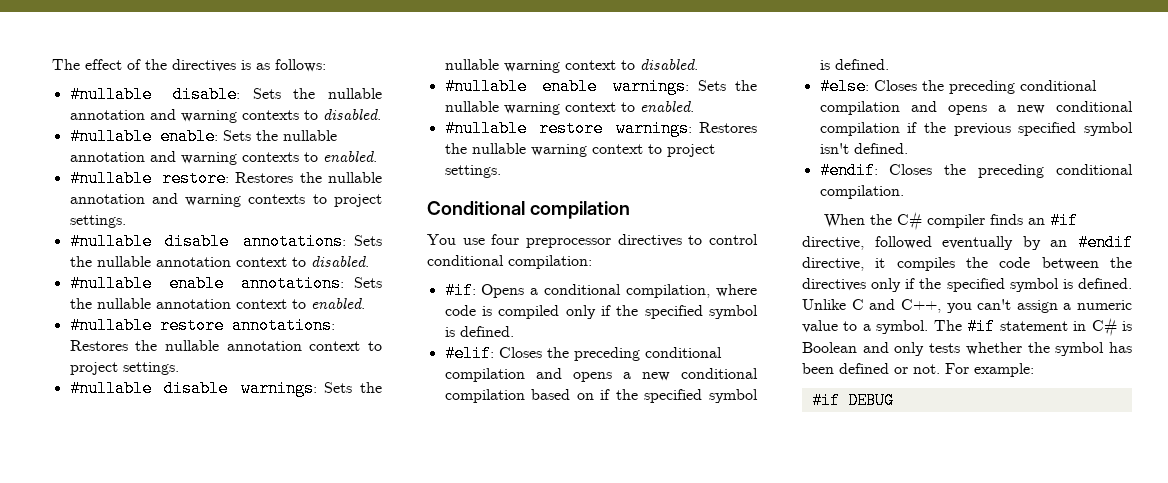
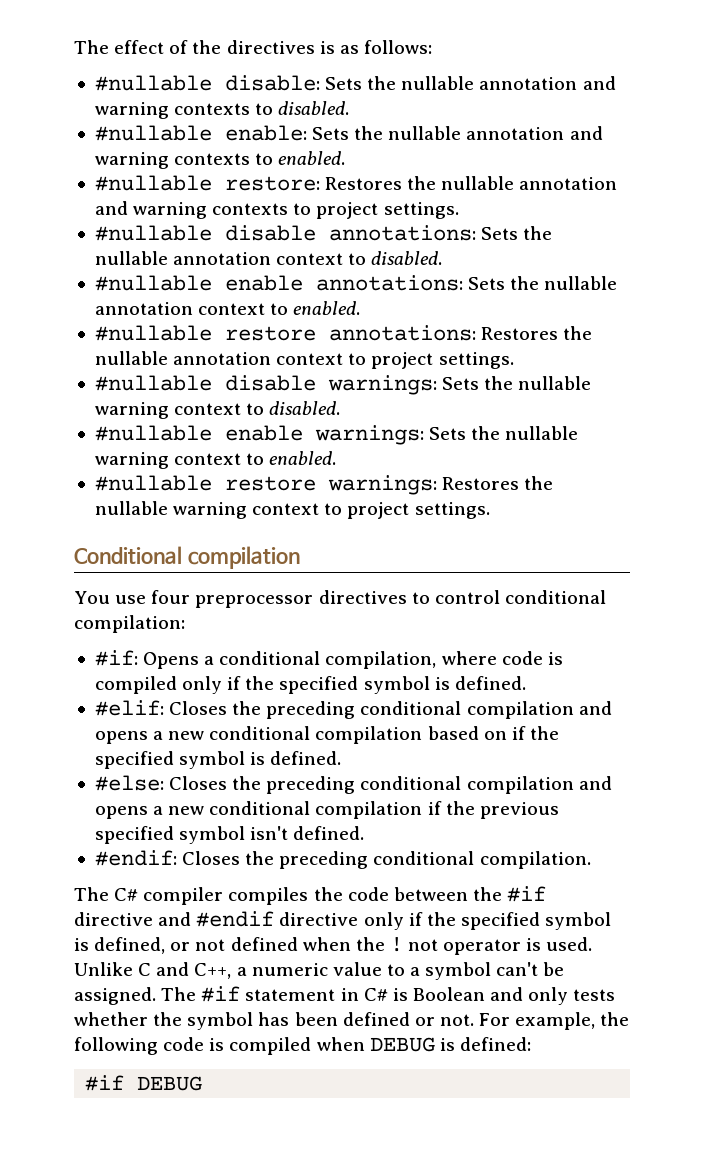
[824,211,1079,231] [802,234,1133,251] [802,257,886,271] When the C# compiler finds an #if directive, followed eventually by an #endif directive, it -> [74,887,224,905] The C# compiler
[802,278,1132,292] directives only if the specified symbol is defined. -> [507,886,547,902] [74,911,612,930] [74,937,593,955] #if directive and #endif directive only if the specified symbol is defined, or not defined when the ! not operator is used.
[946,299,1058,313] you can't assign -> (232, 971) none
[876,320,929,334] symbol. -> [425,962,565,980] [74,987,156,1005] symbol can't be assigned.
[974,363,1034,377] example: -> [515,1012,630,1030] [74,1037,531,1055] example, the following code is compiled when DEBUG is defined:

